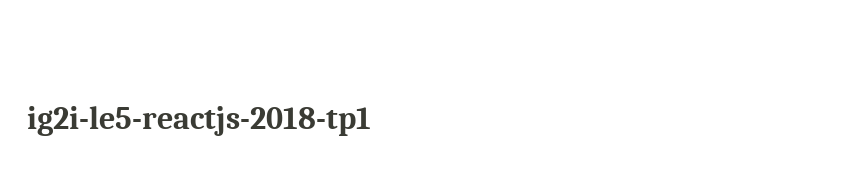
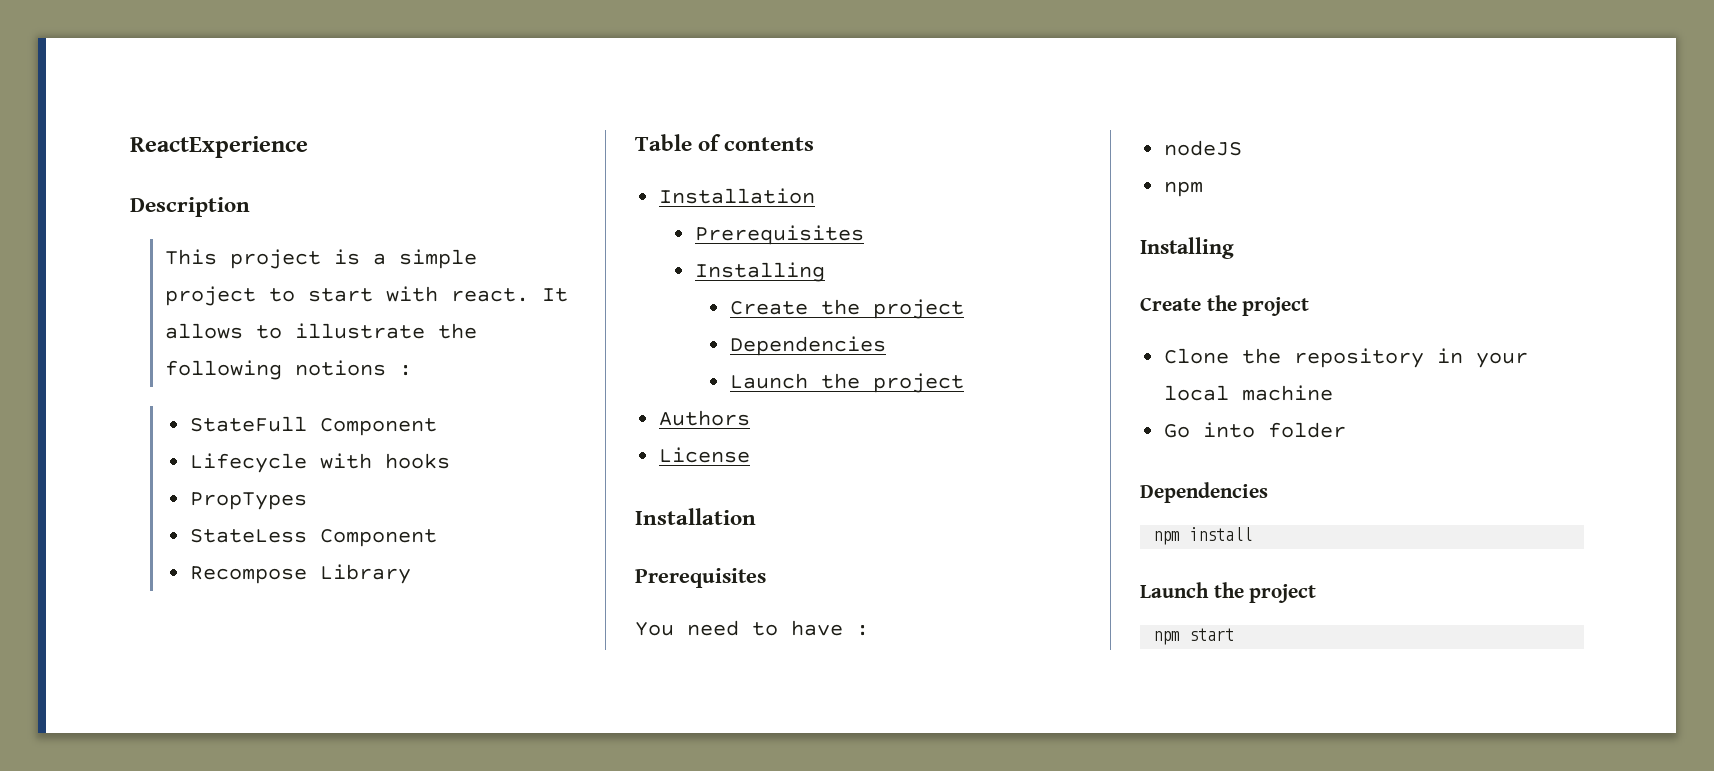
[27,106,371,136] ig2i-le5-reactjs-2018-tp1 -> [130,136,308,158] [130,197,250,217] [165,249,478,269] [165,286,569,306] [165,323,478,339] [165,360,413,380] [189,416,437,436] [189,453,450,473] [189,492,307,510] [189,529,437,547] [189,564,411,584] [635,134,815,151] [659,188,816,204] [694,225,864,245] [694,262,825,282] [729,299,964,319] [729,336,886,356] [729,373,964,393] [659,410,751,426] [659,447,751,463] [635,508,756,525] [635,568,766,588] [635,620,869,636] [1164,140,1243,156] [1164,181,1204,197] [1140,237,1234,259] [1140,295,1310,316] [1164,348,1529,368] [1164,385,1334,401] [1164,422,1347,438] [1140,482,1268,503] [1153,527,1253,545] [1140,582,1317,603] [1153,628,1235,645] ReactExperience // Description // This project is a simple project to start with react. It allows to illustrate the following notions : // StateFull Component // Lifecycle with hooks // PropTypes // StateLess Component // Recompose Library // Table of contents // Installation // Prerequisites // Installing // Create the project // Dependencies // Launch the project // Authors // License // Installation // Prerequisites // You need to have : // nodeJS // npm // Installing // Create the project // Clone the repository in your local machine // Go into folder // Dependencies // npm install // Launch the project // npm start

